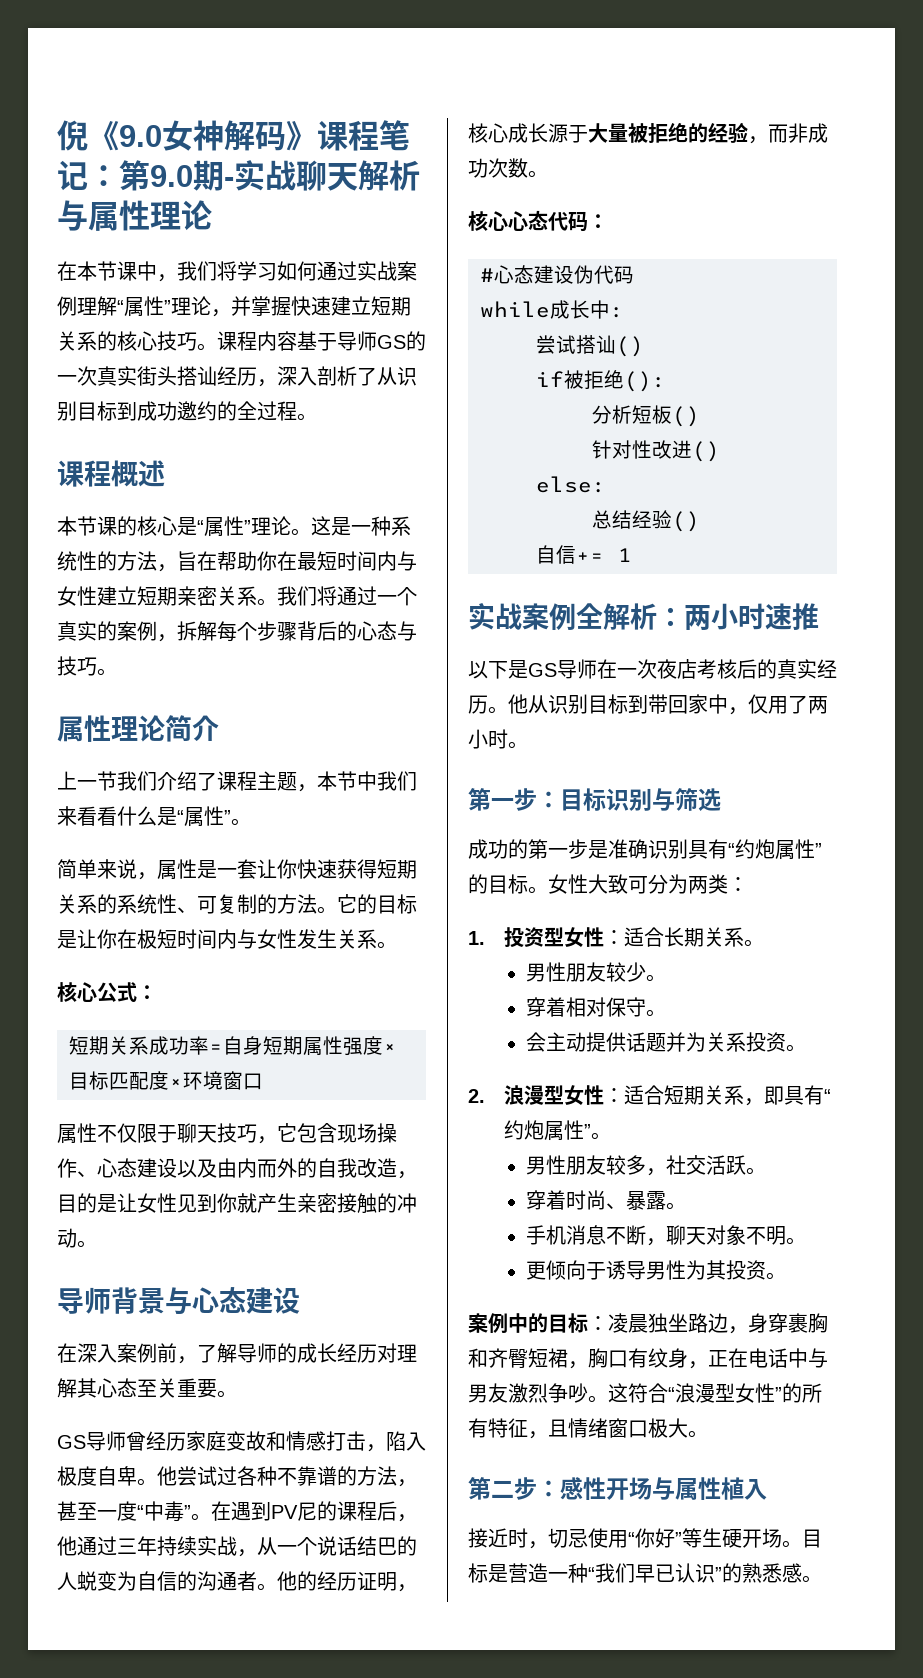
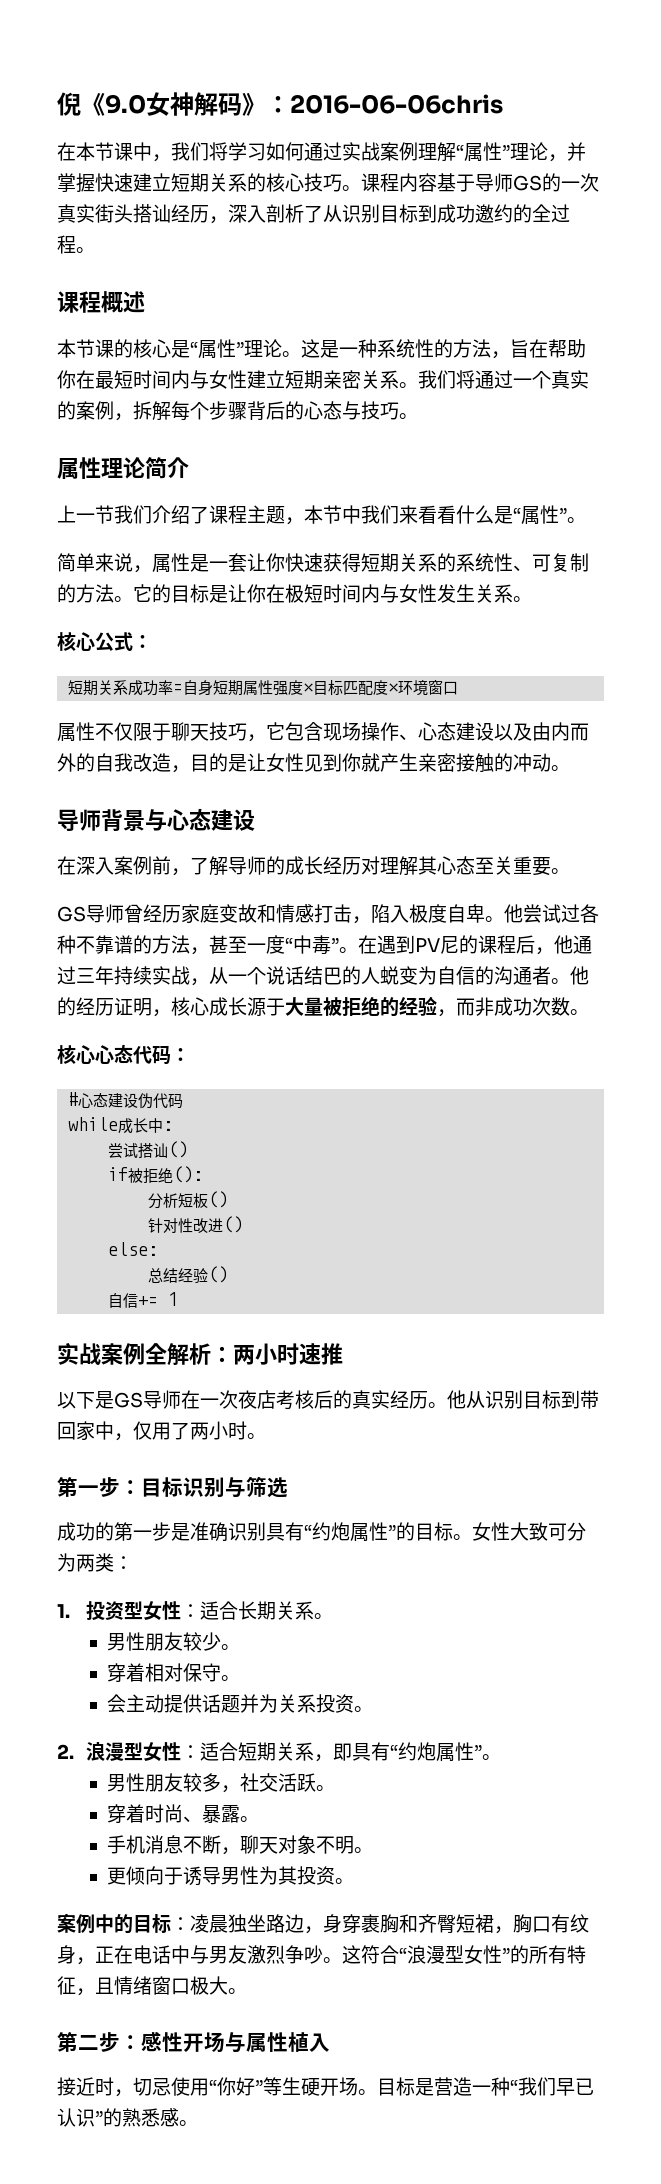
[317,120,410,151] [57,160,420,191] [57,200,212,231] 课程笔记：第9.0期-实战聊天解析与属性理论 -> [266,94,503,114] ：2016-06-06chris

